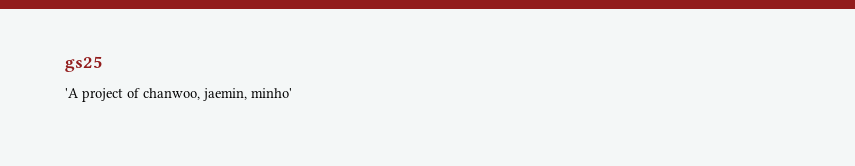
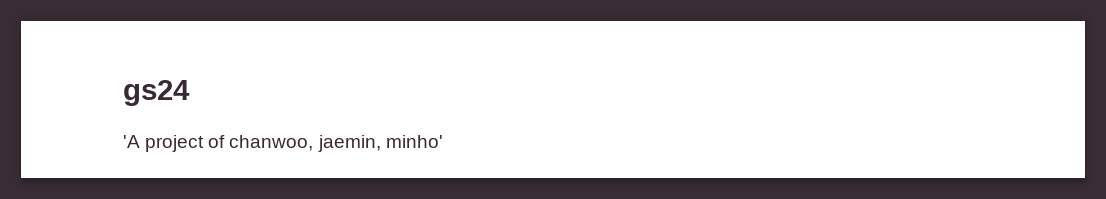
[65,56,103,72] gs25 -> [123,80,190,106] gs24

